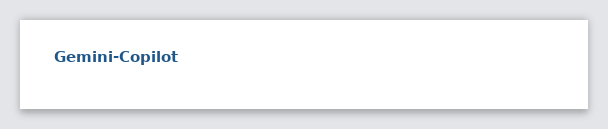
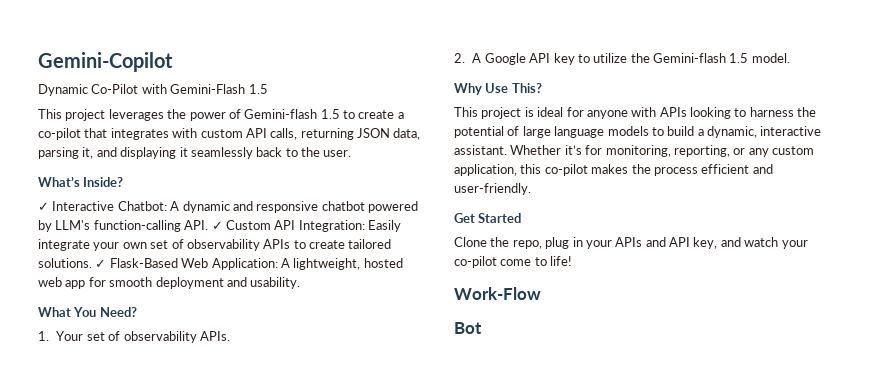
(178, 58) none -> [38,84,268,96] [38,109,404,121] [38,128,421,140] [38,147,352,159] [38,177,124,187] [38,201,418,213] [38,220,401,232] [38,239,392,251] [38,258,403,270] [38,277,301,289] [38,307,137,317] [38,331,230,343] [454,53,790,65] [454,83,542,95] [454,107,817,119] [454,126,822,138] [454,145,814,157] [454,164,773,176] [454,183,531,195] [454,213,522,223] [454,237,808,249] [454,256,573,268] [454,287,541,300] [454,322,482,334] // Dynamic Co-Pilot with Gemini-Flash 1.5 // This project leverages the power of Gemini-flash 1.5 to create a co-pilot that integrates with custom API calls, returning JSON data, parsing it, and displaying it seamlessly back to the user. // What’s Inside? // ✓ Interactive Chatbot: A dynamic and responsive chatbot powered by LLM's function-calling API. ✓ Custom API Integration: Easily integrate your own set of observability APIs to create tailored solutions. ✓ Flask-Based Web Application: A lightweight, hosted web app for smooth deployment and usability. // What You Need? // 1. Your set of observability APIs. // 2. A Google API key to utilize the Gemini-flash 1.5 model. // Why Use This? // This project is ideal for anyone with APIs looking to harness the potential of large language models to build a dynamic, interactive assistant. Whether it’s for monitoring, reporting, or any custom application, this co-pilot makes the process efficient and user-friendly. // Get Started // Clone the repo, plug in your APIs and API key, and watch your co-pilot come to life! // Work-Flow // Bot

